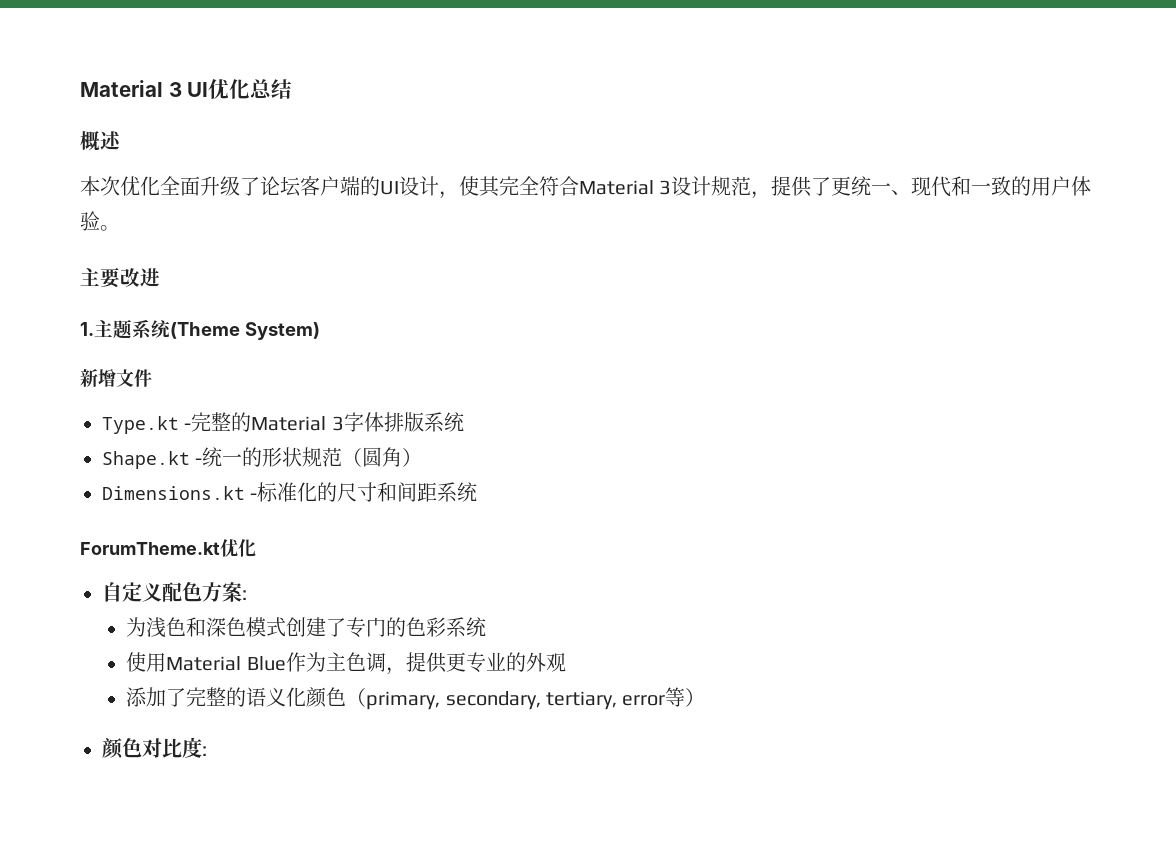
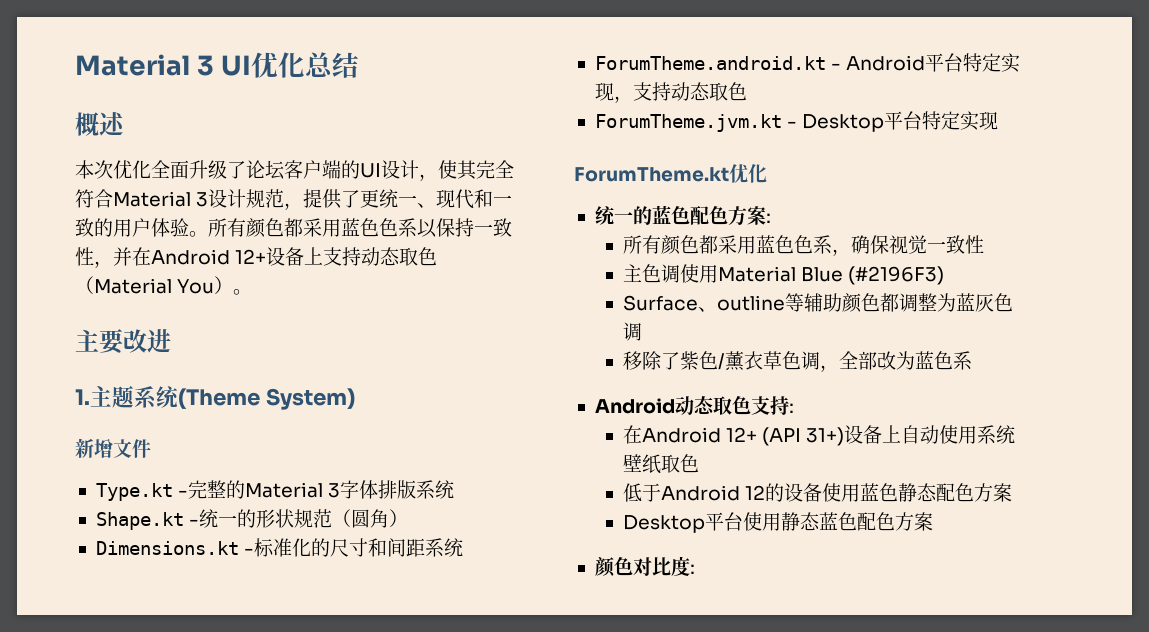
(120, 228) none -> [208,218,512,238] [75,247,438,268] [75,276,253,295] 所有颜色都采用蓝色色系以保持一致性，并在Android 12+设备上支持动态取色（Material You）。
(478, 492) none -> [594,53,1021,73] [594,82,747,103] [594,111,999,132] // ForumTheme.android.kt - Android平台特定实现，支持动态取色 // ForumTheme.jvm.kt - Desktop平台特定实现
[102,582,162,602] 自定义 -> [594,205,690,225] 统一的蓝色
[126,617,487,638] [126,652,566,675] [126,687,706,710] 为浅色和深色模式创建了专门的色彩系统 // 使用Material Blue作为主色调，提供更专业的外观 // 添加了完整的语义化颜色（primary, secondary, tertiary, error等） -> [622,235,984,256] [622,264,945,285] [622,293,1013,313] [622,322,642,341] [622,351,972,372] [594,396,794,415] [622,425,1016,446] [622,454,699,474] [622,483,1013,502] [622,512,933,533] 所有颜色都采用蓝色色系，确保视觉一致性 // 主色调使用Material Blue (#2196F3) // Surface、outline等辅助颜色都调整为蓝灰色调 // 移除了紫色/薰衣草色调，全部改为蓝色系 // Android动态取色支持: // 在Android 12+ (API 31+)设备上自动使用系统壁纸取色 // 低于Android 12的设备使用蓝色静态配色方案 // Desktop平台使用静态蓝色配色方案

